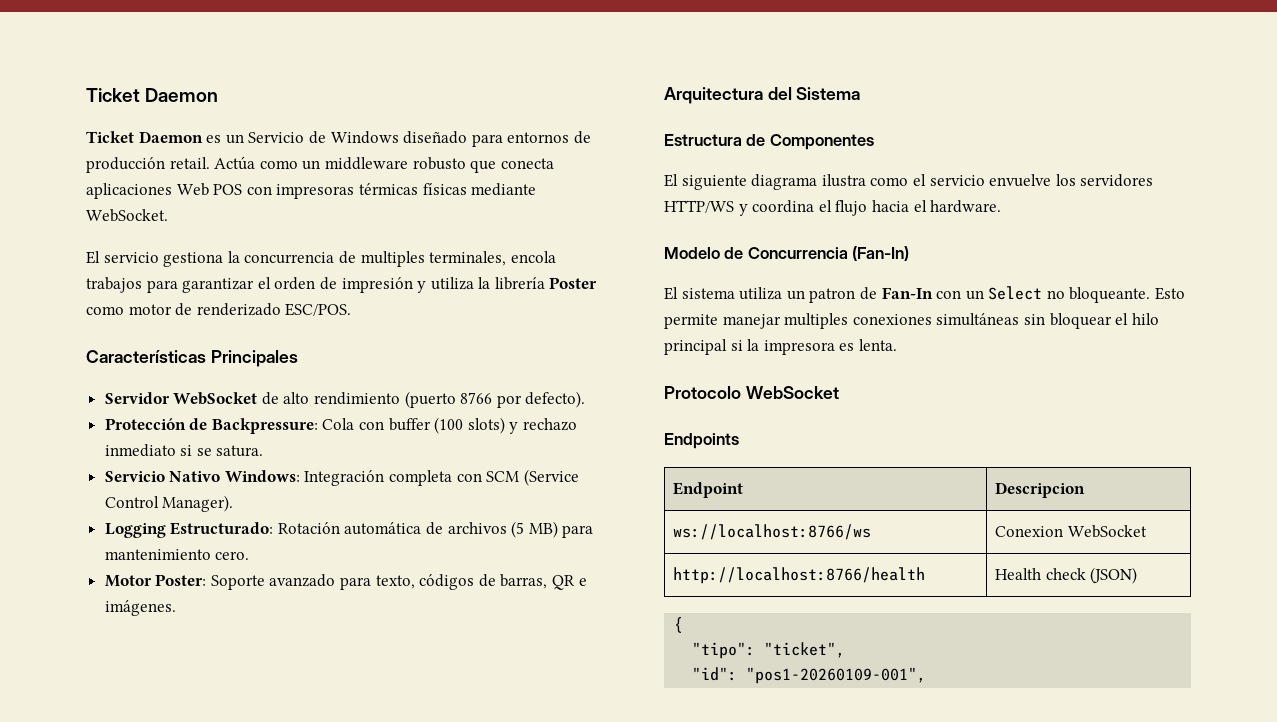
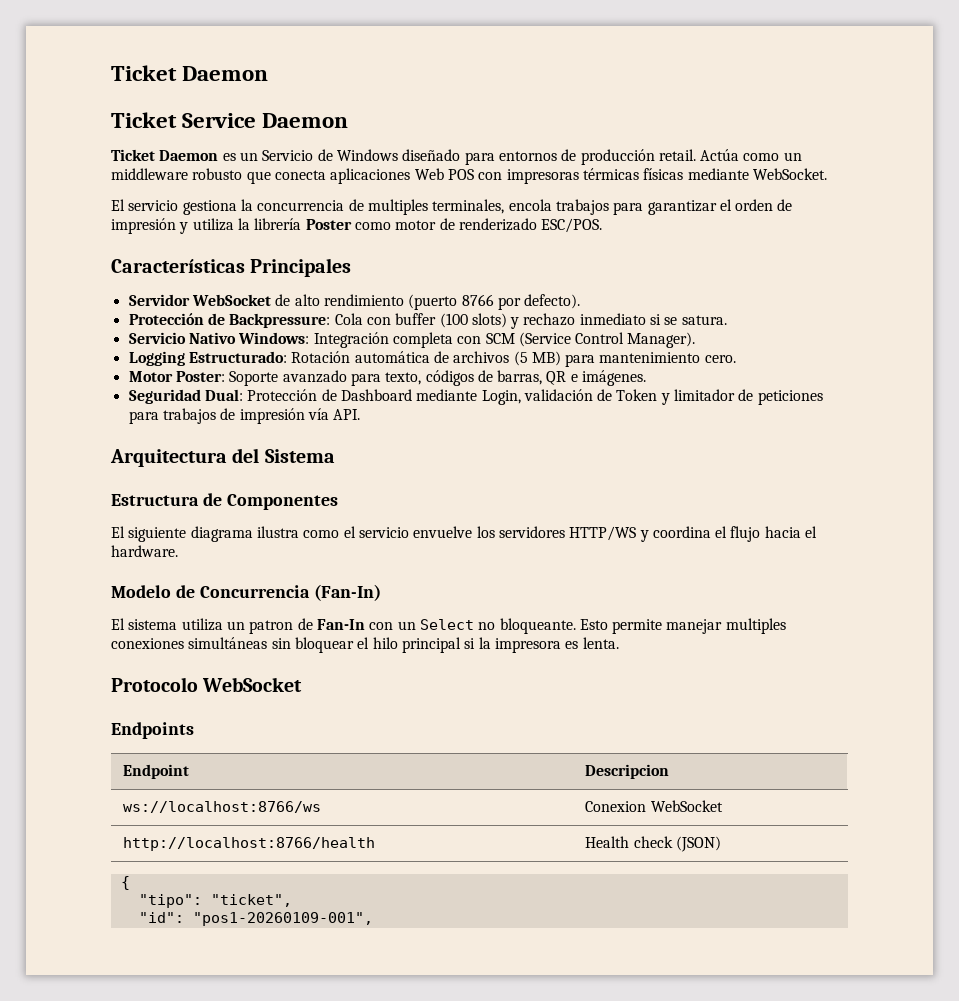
[86,88,219,102] Ticket Daemon -> [111,65,269,81] [111,112,349,128] Ticket Daemon // Ticket Service Daemon
(176, 608) none -> [128,389,823,405] [128,408,361,424] // Seguridad Dual: Protección de Dashboard mediante Login, validación de Token y limitador de peticiones para trabajos de impresión vía API.

